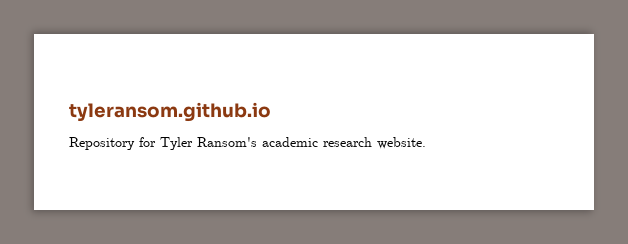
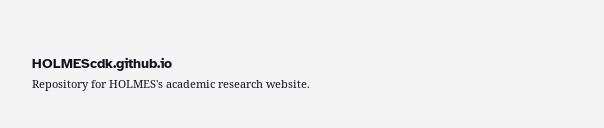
[69,102,271,122] tyleransom.github.io -> [32,57,172,71] HOLMEScdk.github.io
[160,137,257,150] Tyler Ransom's -> [109,80,163,88] HOLMES's

